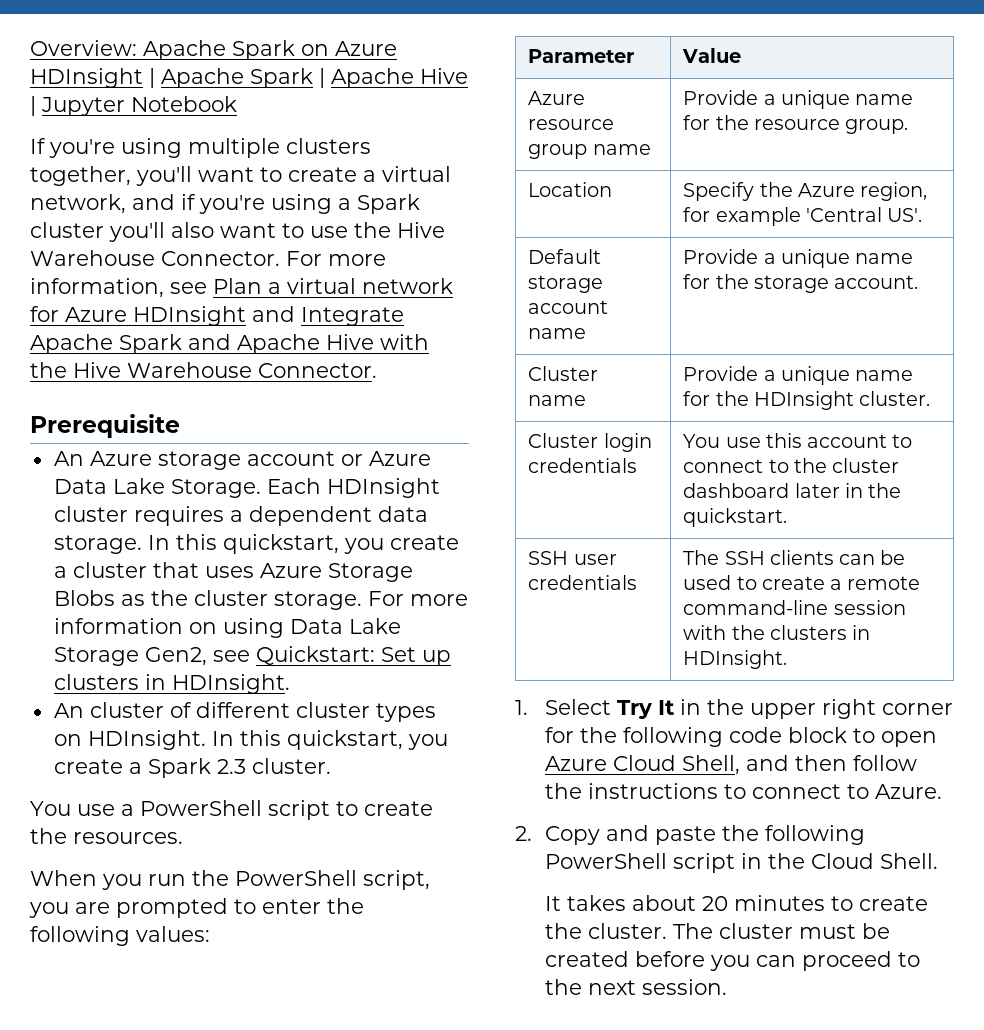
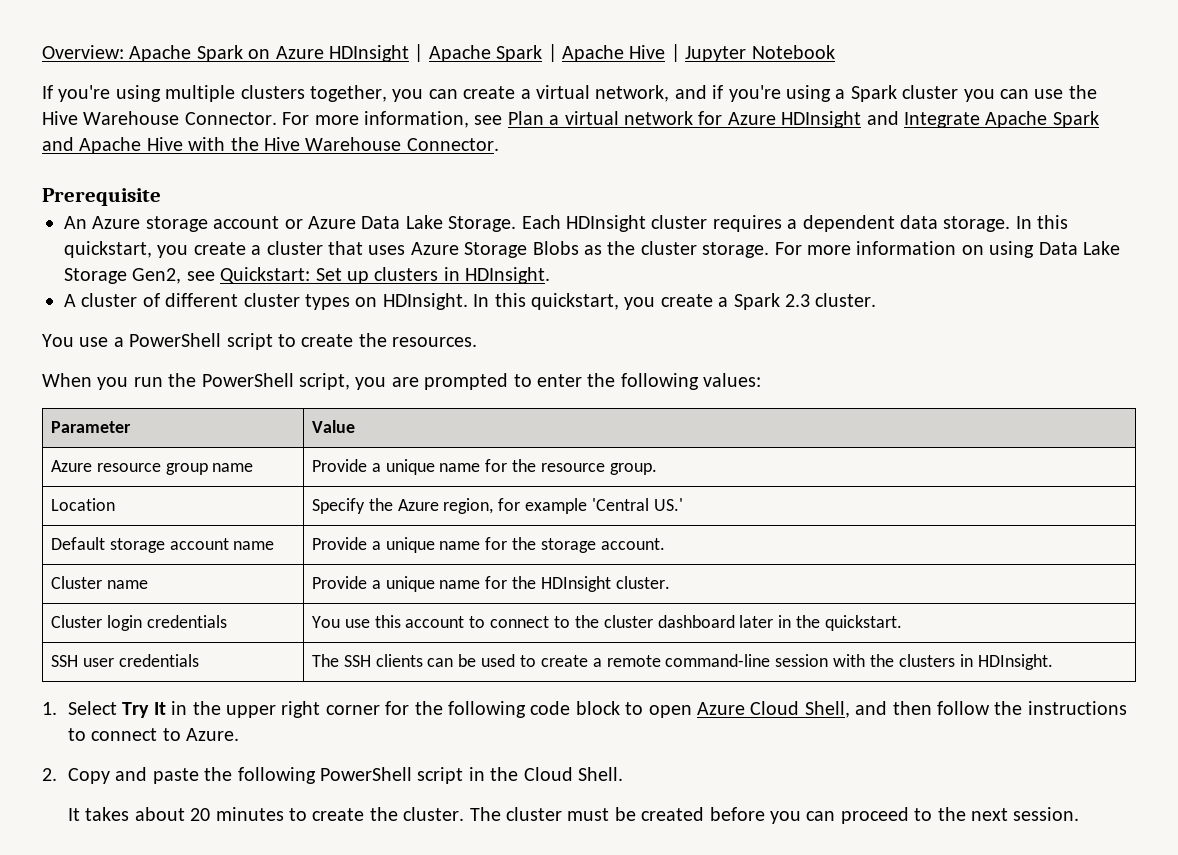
[136,166,282,186] you'll want to -> [392,89,458,102] you can
[109,222,304,242] you'll also want to -> [963,89,1029,102] you can
[53,703,84,718] An -> [64,294,76,307] A
[887,208,923,222] US'. -> [653,498,683,511] US.'

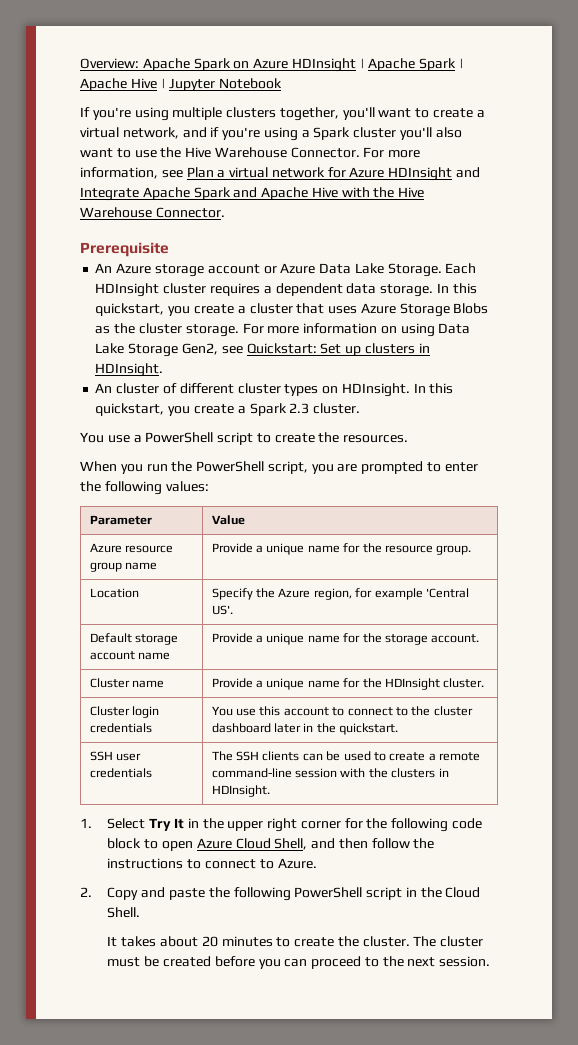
[392,89,458,102] you can -> [342,107,430,120] you'll want to
[963,89,1029,102] you can -> [400,127,462,140] [80,148,131,158] you'll also want to
[64,294,76,307] A -> [95,383,113,393] An
[653,498,683,511] US.' -> [211,605,233,615] US'.

